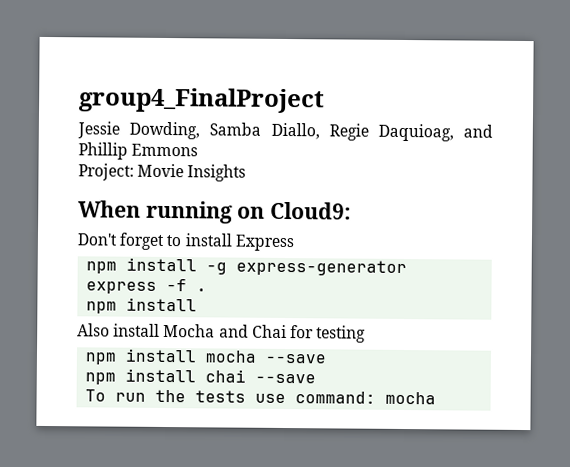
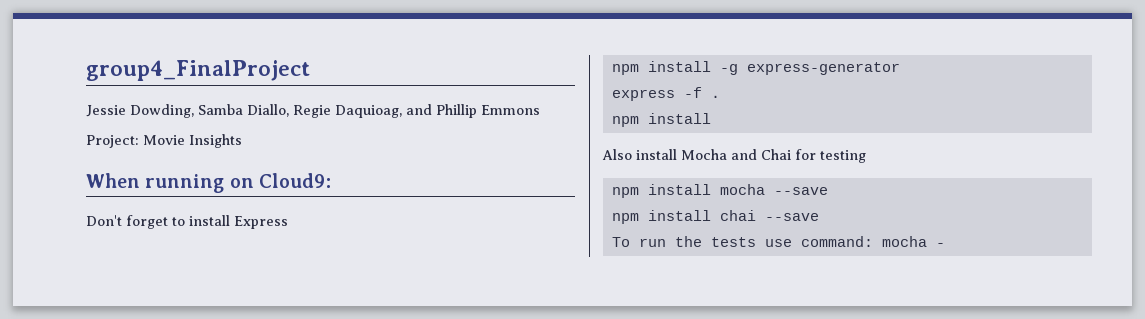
(437, 398) none -> [935,243,945,247] -

